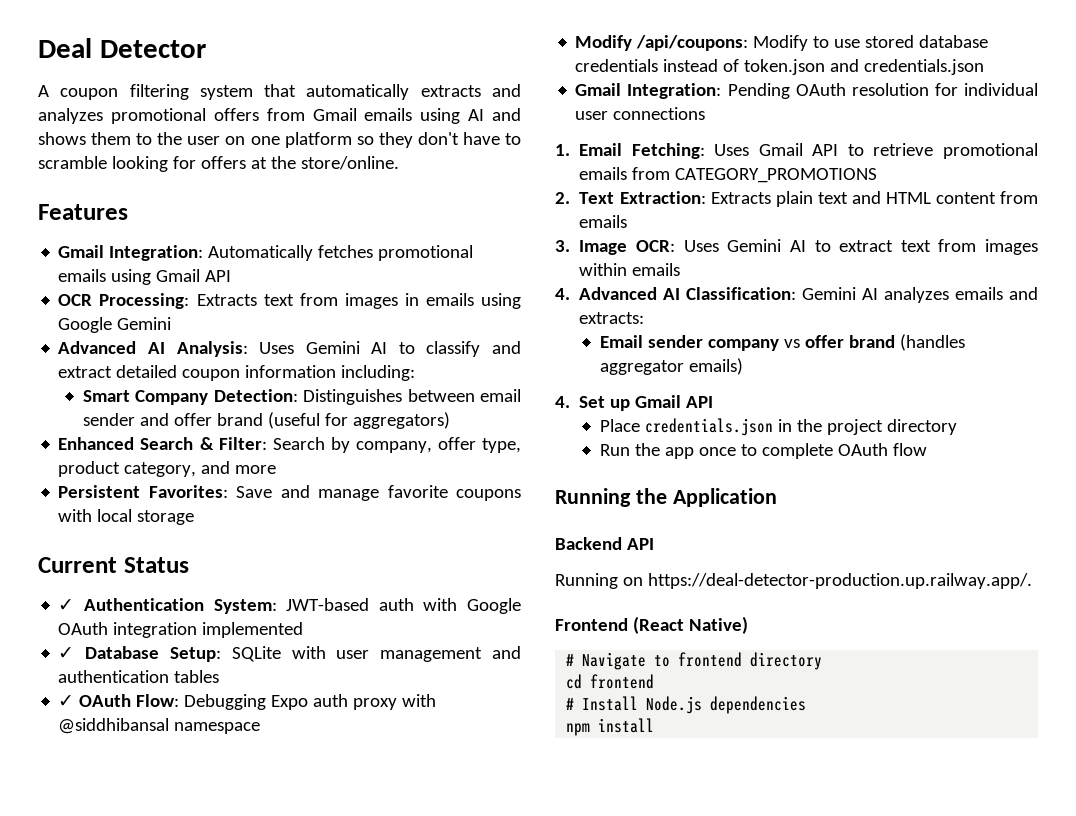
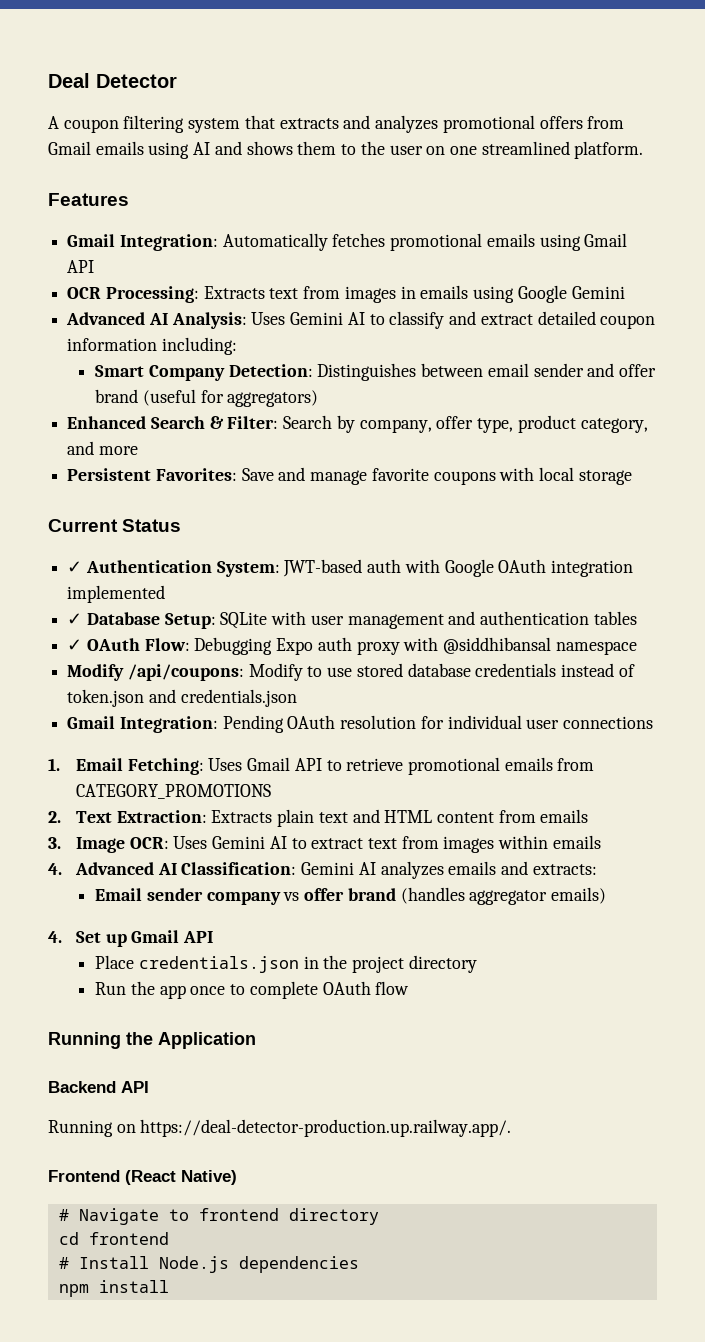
[306,84,410,100] automatically -> (275, 122) none
[284,132,521,148] [38,156,399,172] platform so they don't have to scramble looking for offers at the store/online. -> [481,141,644,159] streamlined platform.

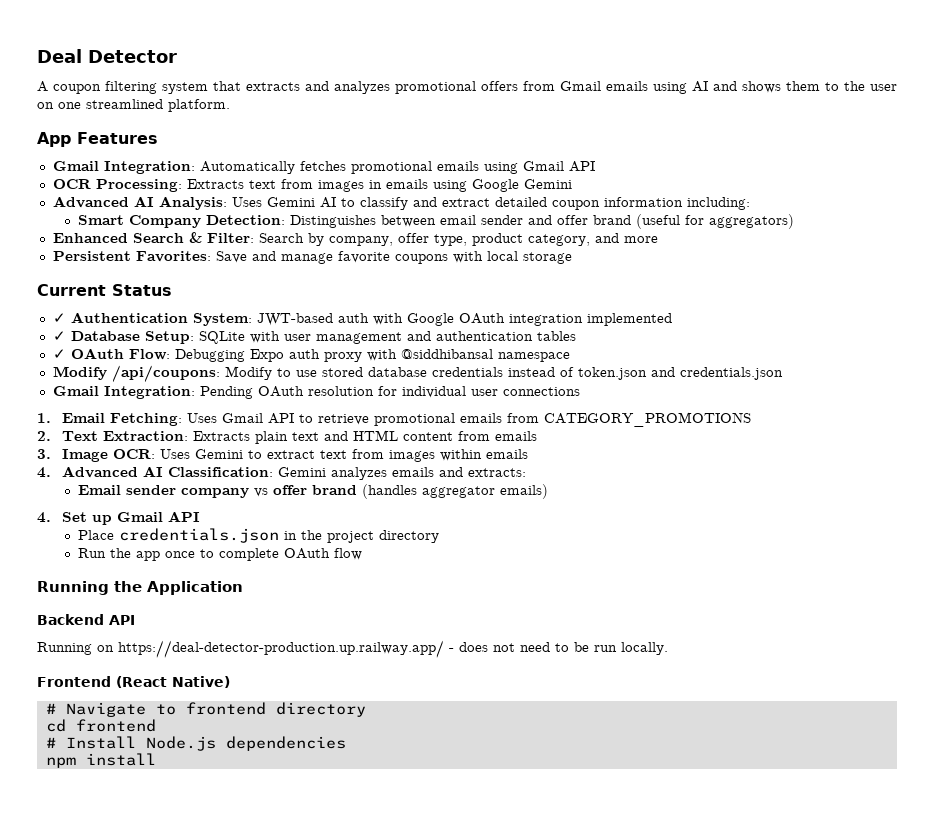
(644, 150) none -> [37,132,71,147] App
[269,836,287,849] AI -> (244, 454) none
[358,862,376,875] AI -> (327, 472) none
[140,1119,512,1137] https://deal-detector-production.up.railway.app/. -> [118,640,668,658] https://deal-detector-production.up.railway.app/ - does not need to be run locally.

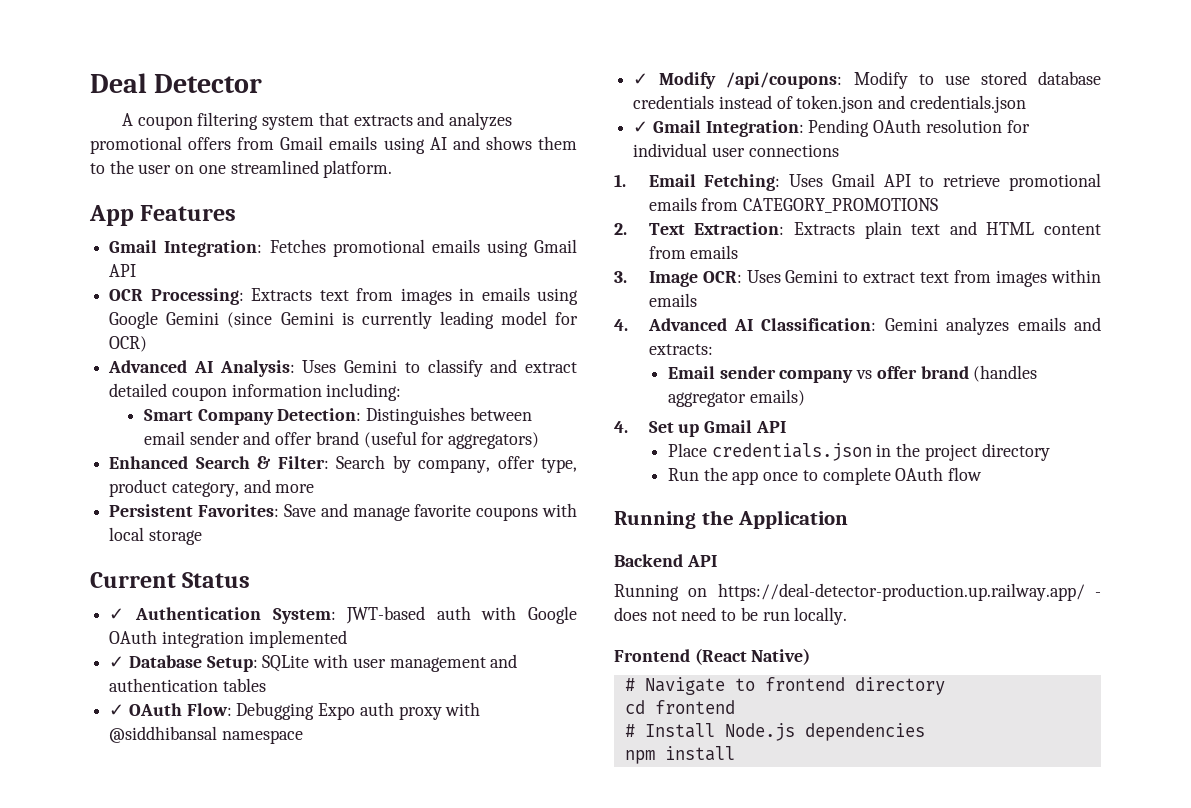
[199,161,346,174] Automatically fetches -> [269,239,326,253] Fetches
(572, 184) none -> [227,311,578,329] [109,336,148,352] (since Gemini is currently leading model for OCR)
[319,197,336,208] AI -> (398, 366) none
(570, 357) none -> [633,73,649,85] ✓
(783, 373) none -> [633,121,649,133] ✓

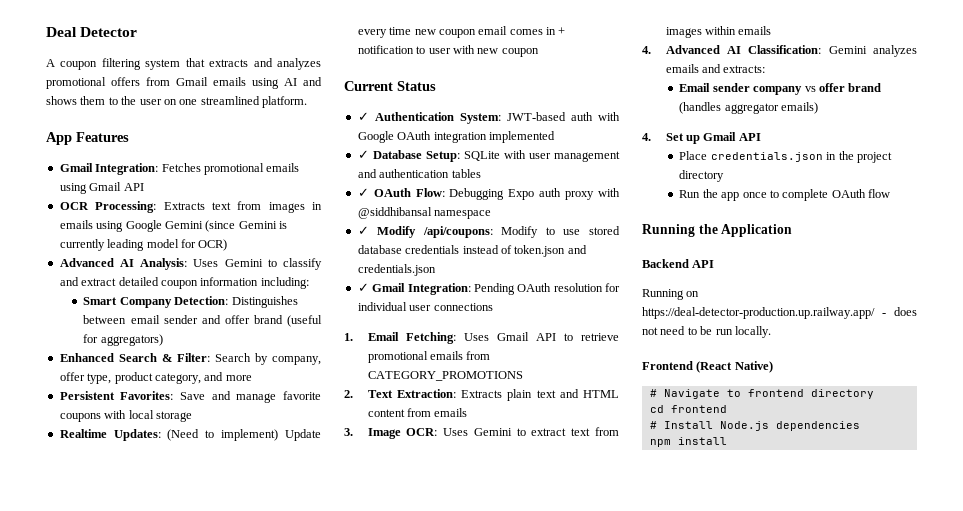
(202, 537) none -> [59,429,321,441] [357,26,566,38] [357,45,539,57] // Realtime Updates: (Need to implement) Update every time new coupon email comes in + notification to user with new coupon

